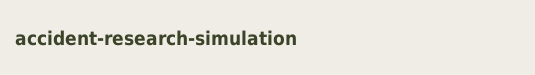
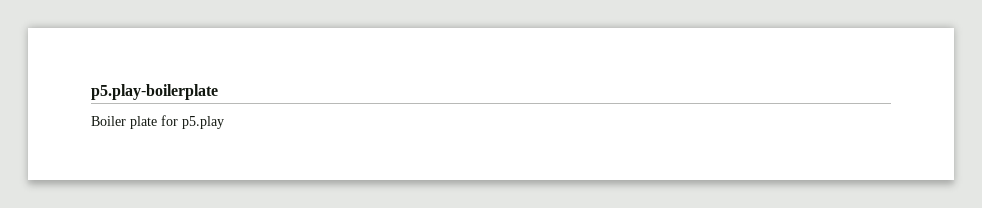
[15,30,297,46] accident-research-simulation -> [91,84,218,100] [91,115,224,129] p5.play-boilerplate // Boiler plate for p5.play

